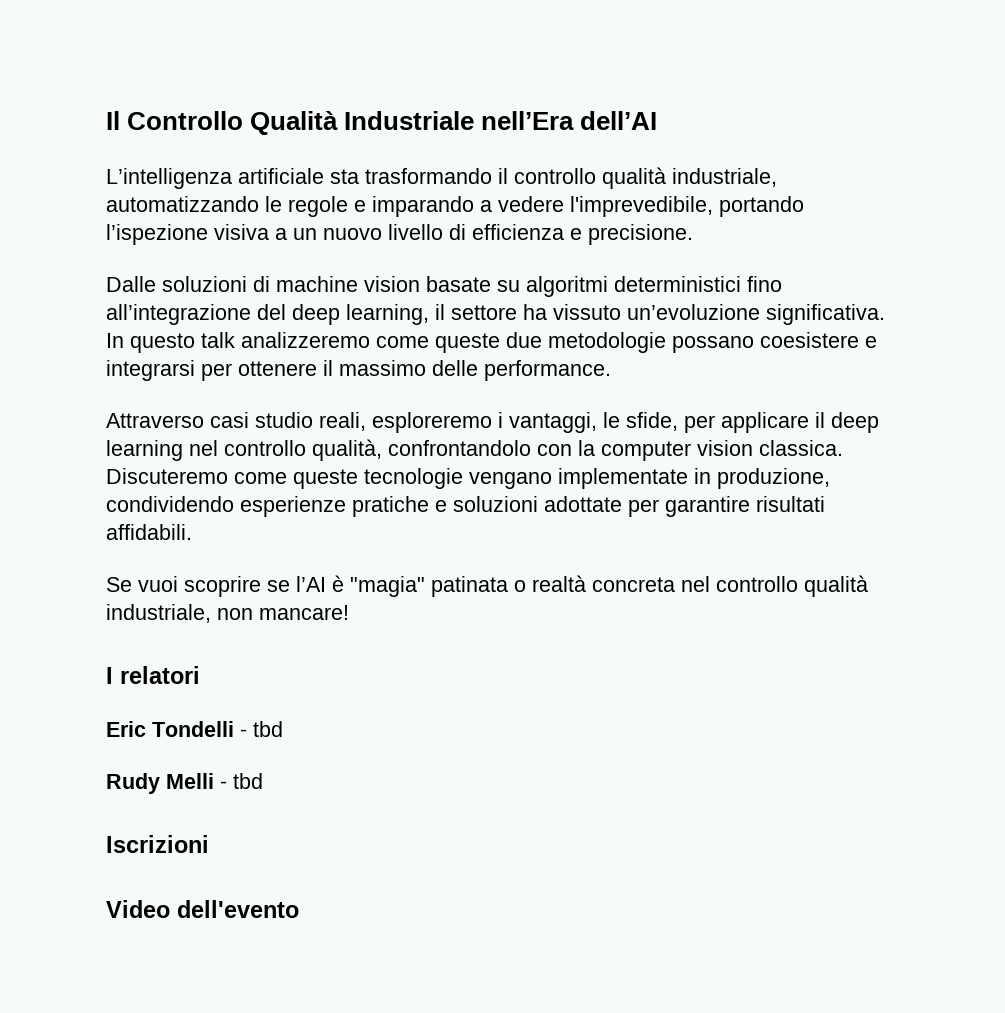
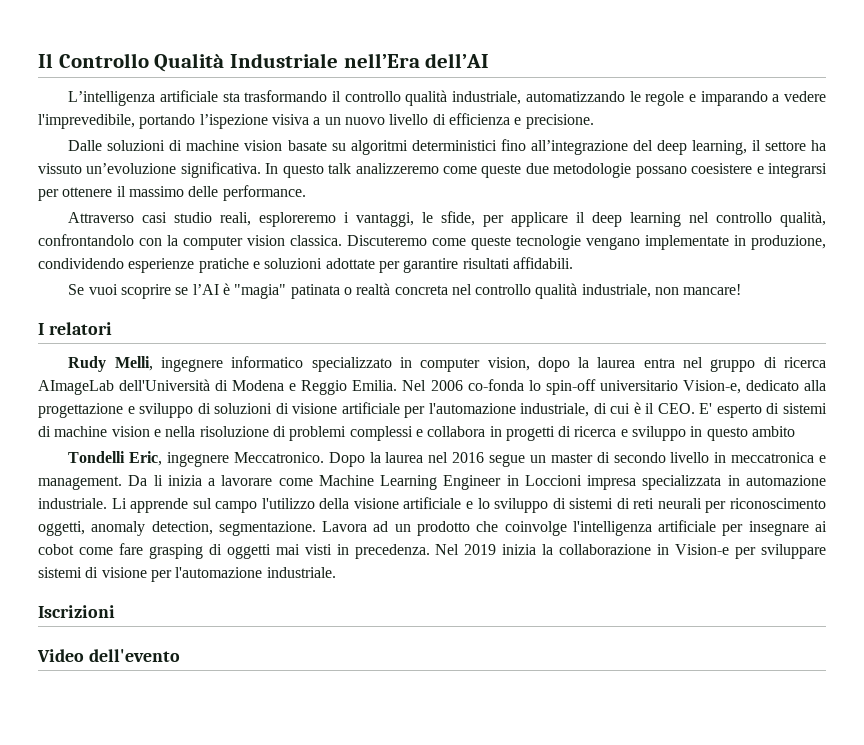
[106,721,283,737] [106,773,263,794] Eric Tondelli - tbd // Rudy Melli - tbd -> [68,356,827,372] [38,379,827,395] [38,402,827,418] [38,426,796,441] [68,451,826,467] [38,475,826,490] [38,497,826,513] [38,520,828,536] [38,543,827,559] [38,567,336,582] Rudy Melli, ingegnere informatico specializzato in computer vision, dopo la laurea entra nel gruppo di ricerca AImageLab dell'Università di Modena e Reggio Emilia. Nel 2006 co-fonda lo spin-off universitario Vision-e, dedicato alla progettazione e sviluppo di soluzioni di visione artificiale per l'automazione industriale, di cui è il CEO. E' esperto di sistemi di machine vision e nella risoluzione di problemi complessi e collabora in progetti di ricerca e sviluppo in questo ambito // Tondelli Eric, ingegnere Meccatronico. Dopo la laurea nel 2016 segue un master di secondo livello in meccatronica e management. Da li inizia a lavorare come Machine Learning Engineer in Loccioni impresa specializzata in automazione industriale. Li apprende sul campo l'utilizzo della visione artificiale e lo sviluppo di sistemi di reti neurali per riconoscimento oggetti, anomaly detection, segmentazione. Lavora ad un prodotto che coinvolge l'intelligenza artificiale per insegnare ai cobot come fare grasping di oggetti mai visti in precedenza. Nel 2019 inizia la collaborazione in Vision-e per sviluppare sistemi di visione per l'automazione industriale.

